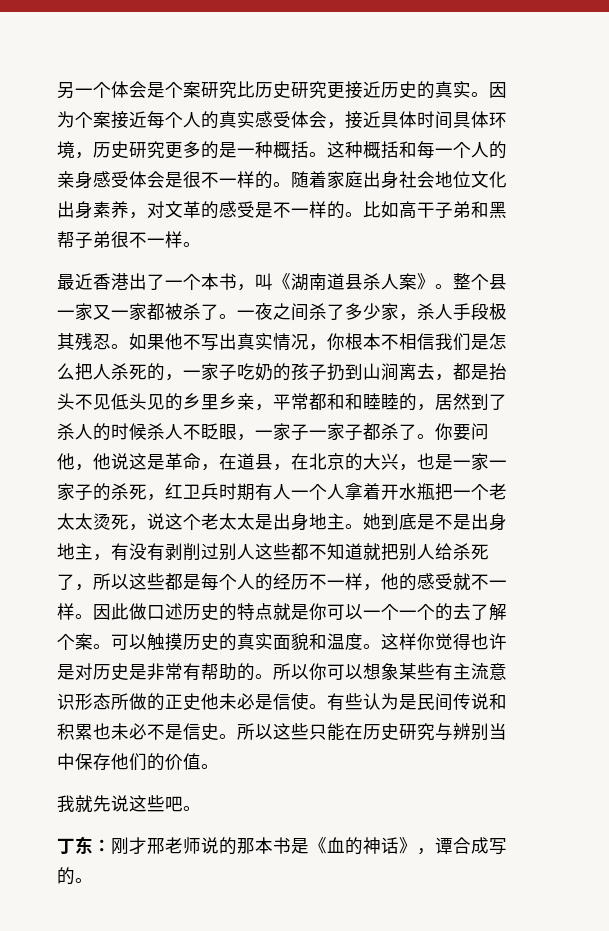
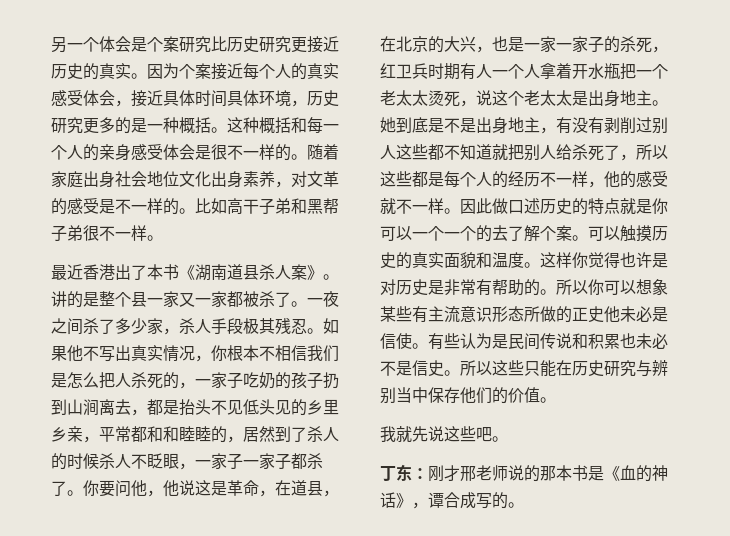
[165,273,273,291] 一个本书，叫 -> [147,264,179,280] 本书
(453, 286) none -> [51,291,99,308] 讲的是

